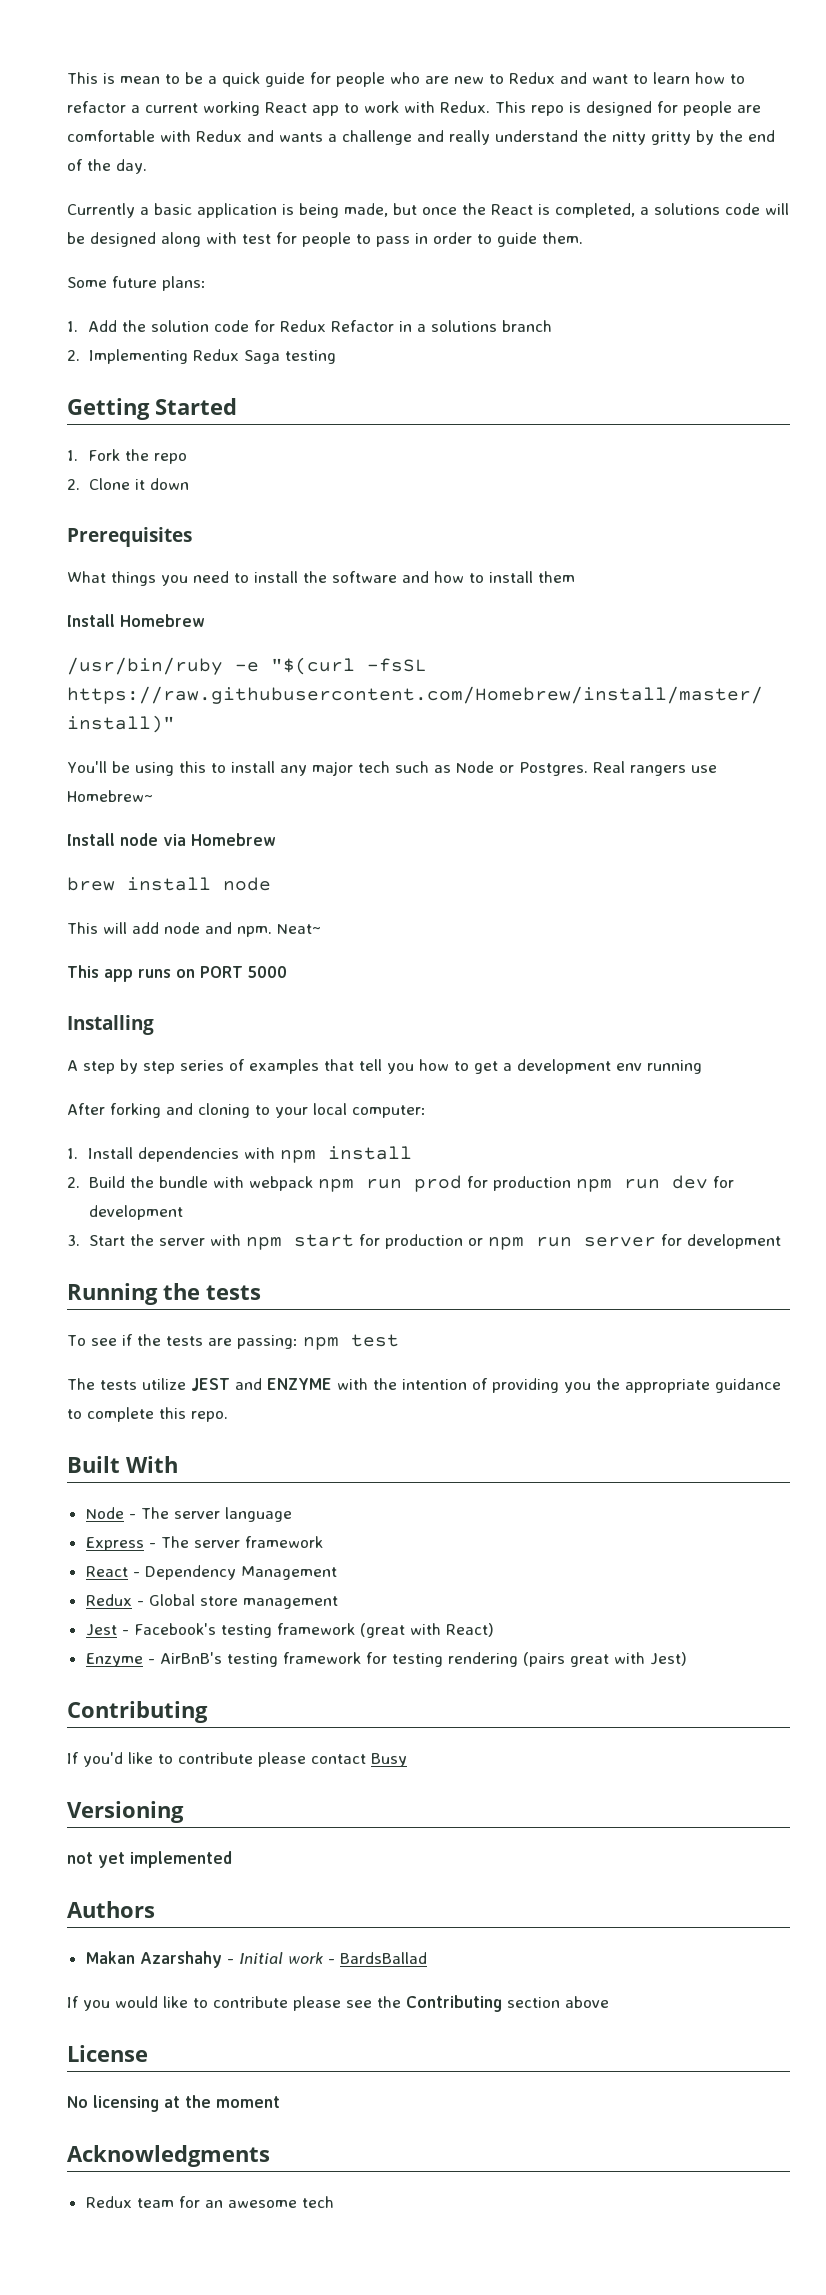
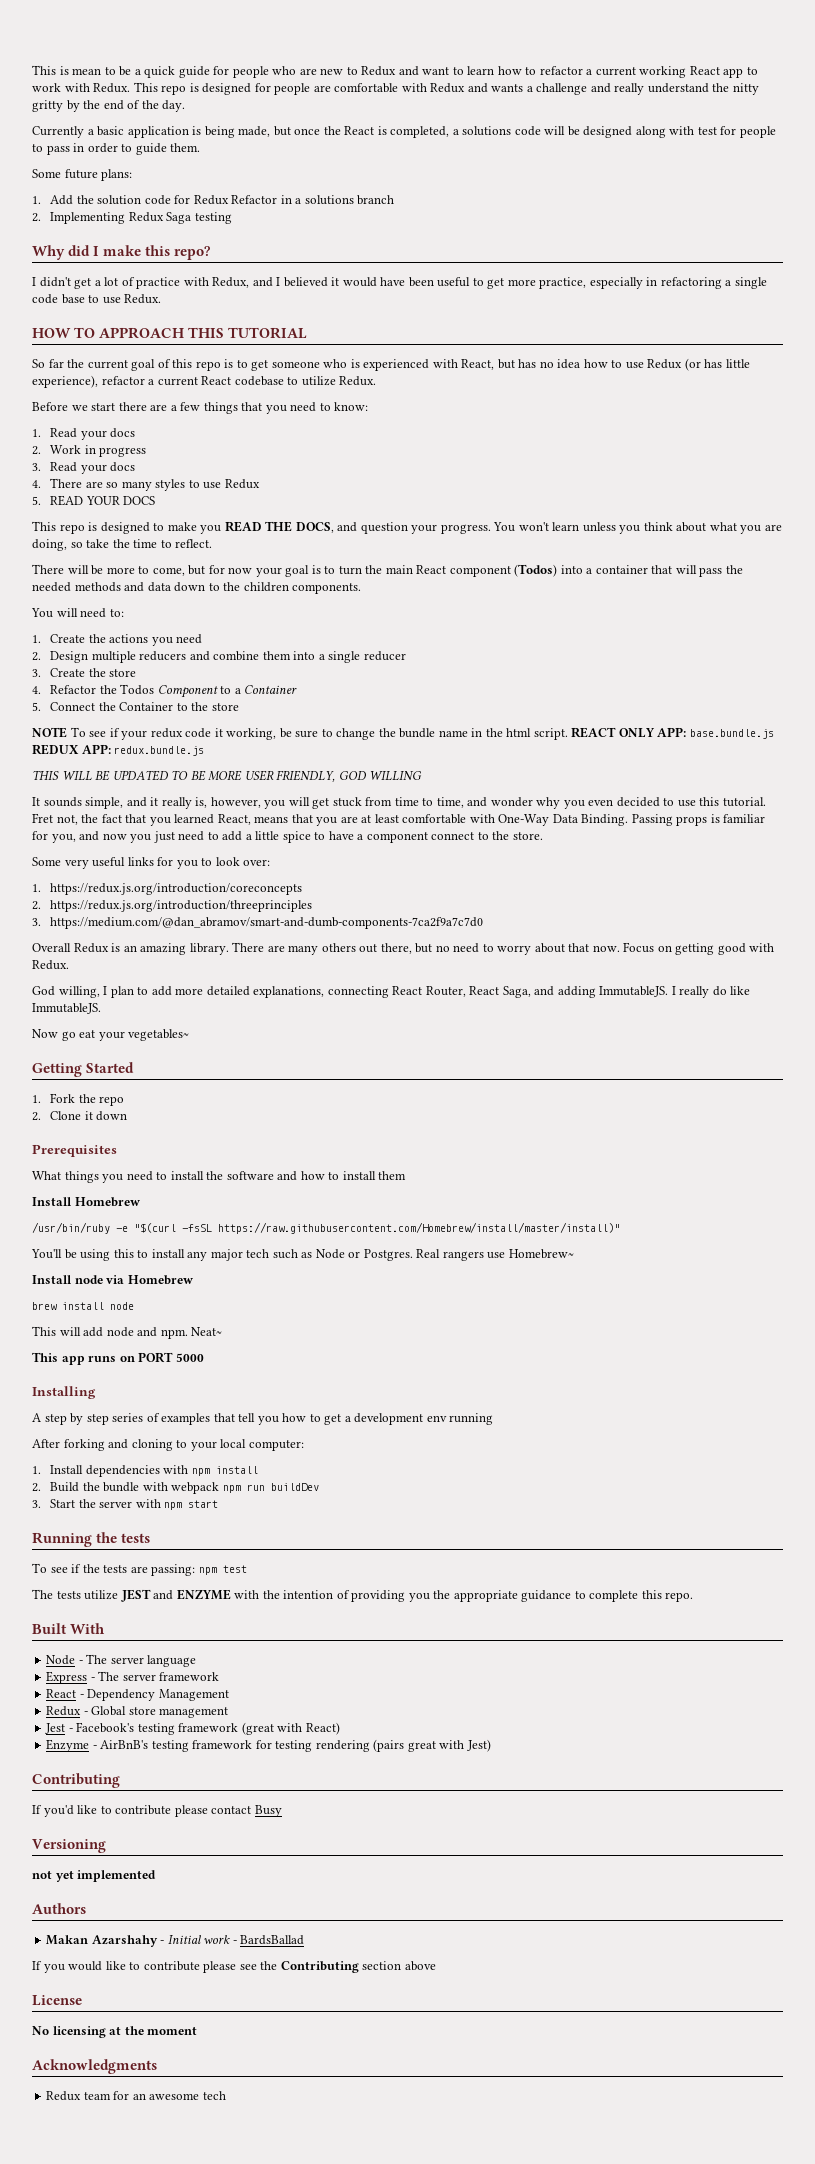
(336, 357) none -> [32,245,211,260] [32,277,767,289] [32,294,162,304] [32,327,308,339] [32,358,750,371] [32,375,377,388] [32,402,369,414] [32,428,136,440] [32,445,147,457] [32,462,136,474] [32,478,260,491] [32,495,156,506] [32,521,782,534] [32,539,213,551] [32,564,743,577] [32,582,362,594] [31,608,124,618] [32,634,203,646] [32,651,406,663] [32,668,137,677] [32,684,298,698] [32,702,239,711] [32,727,774,740] [32,744,205,756] [32,770,423,782] [32,797,766,809] [32,813,766,826] [32,831,543,843] [32,857,271,869] [32,883,303,895] [32,900,313,912] [32,917,484,929] [32,942,775,955] [32,960,69,970] [32,986,751,998] [32,1003,101,1014] [32,1029,190,1041] // Why did I make this repo? // I didn't get a lot of practice with Redux, and I believed it would have been useful to get more practice, especially in refactoring a single code base to use Redux. // HOW TO APPROACH THIS TUTORIAL // So far the current goal of this repo is to get someone who is experienced with React, but has no idea how to use Redux (or has little experience), refactor a current React codebase to utilize Redux. // Before we start there are a few things that you need to know: // 1. Read your docs // 2. Work in progress // 3. Read your docs // 4. There are so many styles to use Redux // 5. READ YOUR DOCS // This repo is designed to make you READ THE DOCS, and question your progress. You won't learn unless you think about what you are doing, so take the time to reflect. // There will be more to come, but for now your goal is to turn the main React component (Todos) into a container that will pass the needed methods and data down to the children components. // You will need to: // 1. Create the actions you need // 2. Design multiple reducers and combine them into a single reducer // 3. Create the store // 4. Refactor the Todos Component to a Container // 5. Connect the Container to the store // NOTE To see if your redux code it working, be sure to change the bundle name in the html script. REACT ONLY APP: base.bundle.js REDUX APP: redux.bundle.js // THIS WILL BE UPDATED TO BE MORE USER FRIENDLY, GOD WILLING // It sounds simple, and it really is, however, you will get stuck from time to time, and wonder why you even decided to use this tutorial. Fret not, the fact that you learned React, means that you are at least comfortable with One-Way Data Binding. Passing props is familiar for you, and now you just need to add a little spice to have a component connect to the store. // Some very useful links for you to look over: // 1. https://redux.js.org/introduction/coreconcepts // 2. https://redux.js.org/introduction/threeprinciples // 3. https://medium.com/@dan_abramov/smart-and-dumb-components-7ca2f9a7c7d0 // Overall Redux is an amazing library. There are many others out there, but no need to worry about that now. Focus on getting good with Redux. // God willing, I plan to add more detailed explanations, connecting React Router, React Saga, and adding ImmutableJS. I really do like ImmutableJS. // Now go eat your vegetables~
[413,1175,734,1192] [88,1205,183,1220] prod for production npm run dev for development -> [270,1483,319,1491] buildDev
[358,1234,781,1250] for production or npm run server for development -> (219, 1504) none

